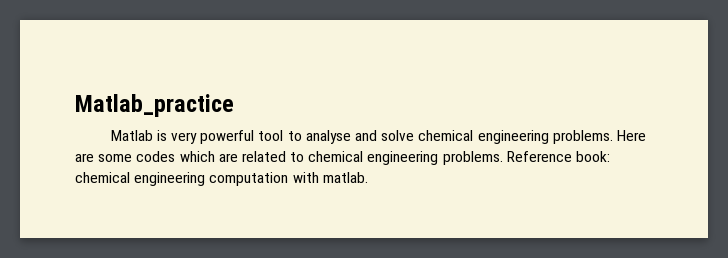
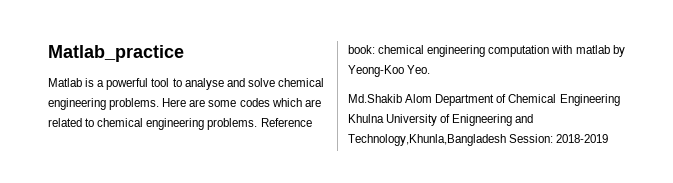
[171,132,198,144] very -> [97,80,105,87] a
[322,172,368,183] matlab. -> [575,45,625,57] [348,65,431,77] [348,94,620,106] [348,114,534,126] [348,134,609,146] matlab by Yeong-Koo Yeo. // Md.Shakib Alom Department of Chemical Engineering Khulna University of Enigneering and Technology,Khunla,Bangladesh Session: 2018-2019

